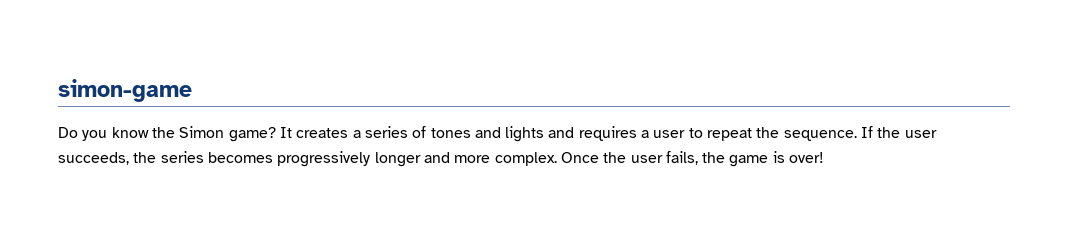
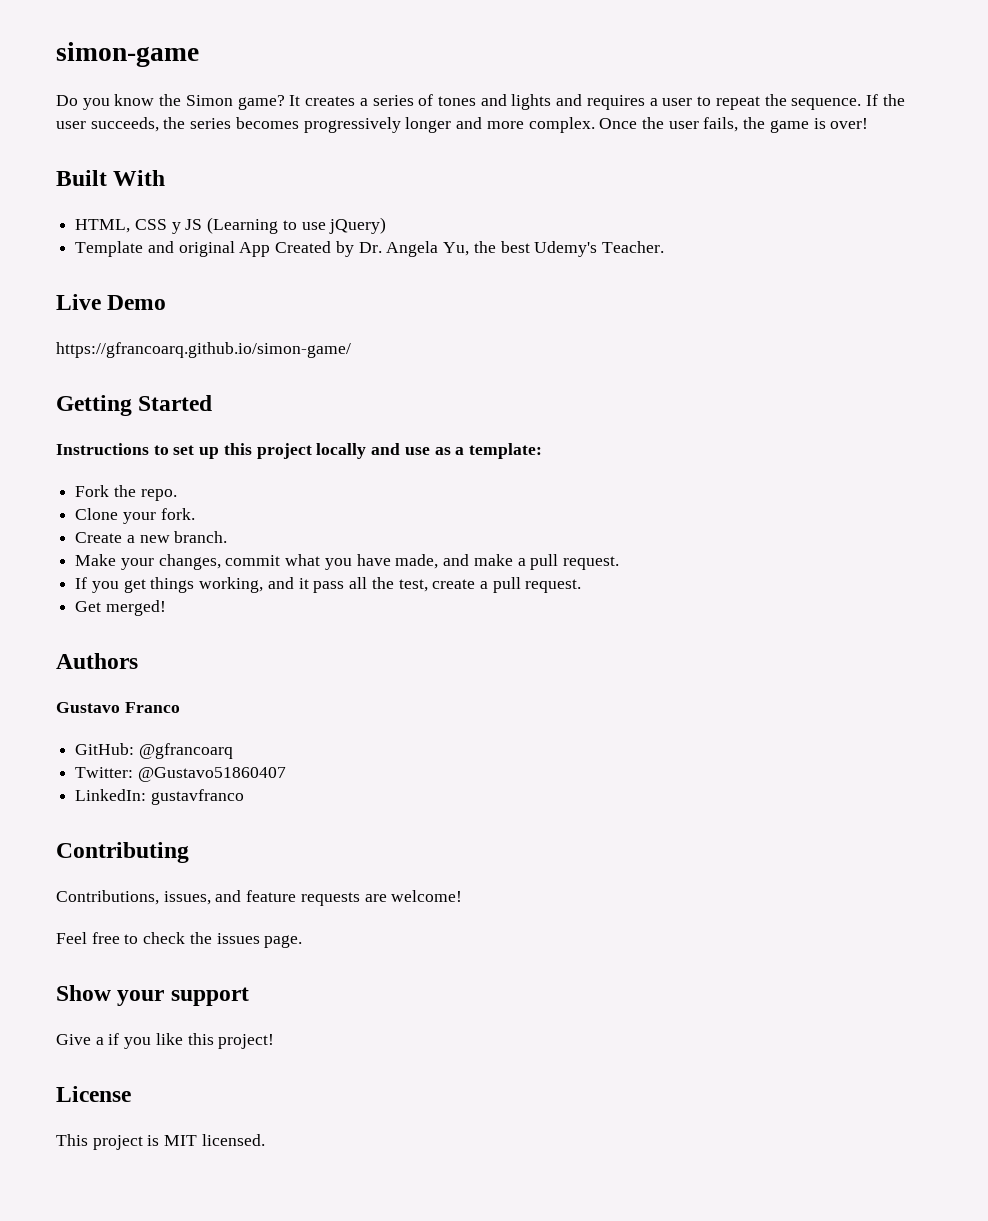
(825, 157) none -> [56,170,166,186] [75,217,387,234] [75,241,664,257] [56,294,167,310] [56,342,351,358] [56,395,213,416] [56,443,542,459] [75,485,177,501] [75,508,195,524] [75,531,228,543] [75,554,619,570] [75,577,582,593] [75,600,166,616] [56,653,138,669] [56,702,180,713] [75,743,233,759] [75,767,286,782] [75,789,244,805] [56,842,189,863] [56,890,463,906] [56,932,303,948] [56,985,249,1006] [56,1033,275,1049] [56,1086,131,1102] [56,1134,265,1150] // Built With // HTML, CSS y JS (Learning to use jQuery) // Template and original App Created by Dr. Angela Yu, the best Udemy's Teacher. // Live Demo // https://gfrancoarq.github.io/simon-game/ // Getting Started // Instructions to set up this project locally and use as a template: // Fork the repo. // Clone your fork. // Create a new branch. // Make your changes, commit what you have made, and make a pull request. // If you get things working, and it pass all the test, create a pull request. // Get merged! // Authors // Gustavo Franco // GitHub: @gfrancoarq // Twitter: @Gustavo51860407 // LinkedIn: gustavfranco // Contributing // Contributions, issues, and feature requests are welcome! // Feel free to check the issues page. // Show your support // Give a if you like this project! // License // This project is MIT licensed.

